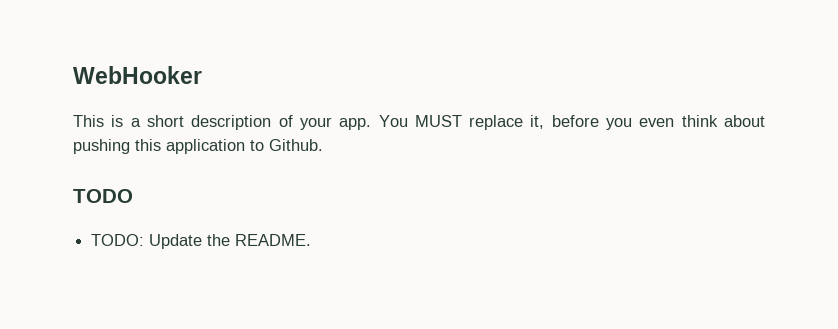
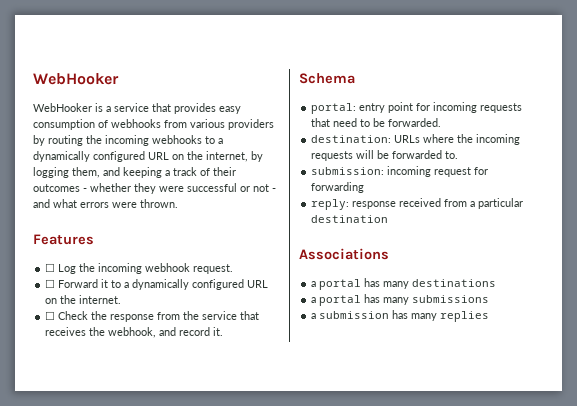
[73,115,104,127] This -> [33,103,92,112] WebHooker
[146,115,765,130] [73,139,323,154] [73,189,133,203] [91,234,312,249] short description of your app. You MUST replace it, before you even think about pushing this application to Github. // TODO // TODO: Update the README. -> [114,103,241,114] [33,119,274,130] [33,135,223,146] [33,151,263,162] [33,167,236,178] [33,183,276,194] [33,199,178,208] [33,234,94,245] [45,263,234,274] [45,279,269,290] [45,295,122,304] [45,311,260,322] [45,327,224,338] [299,73,355,84] [311,102,523,114] [311,118,442,127] [311,134,521,145] [311,150,459,161] [311,166,489,177] [311,182,365,193] [311,198,524,210] [311,215,389,223] [299,248,389,260] [311,278,497,290] [311,294,490,306] [311,310,490,322] service that provides easy consumption of webhooks from various providers by routing the incoming webhooks to a dynamically configured URL on the internet, by logging them, and keeping a track of their outcomes - whether they were successful or not - and what errors were thrown. // Features // ☐ Log the incoming webhook request. // ☐ Forward it to a dynamically configured URL on the internet. // ☐ Check the response from the service that receives the webhook, and record it. // Schema // portal: entry point for incoming requests that need to be forwarded. // destination: URLs where the incoming requests will be forwarded to. // submission: incoming request for forwarding // reply: response received from a particular destination // Associations // a portal has many destinations // a portal has many submissions // a submission has many replies

